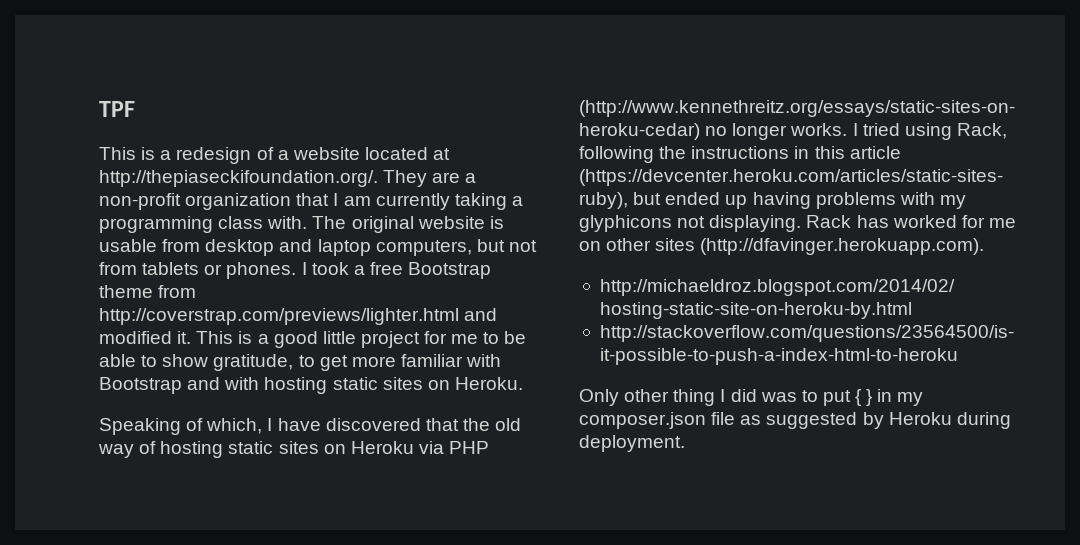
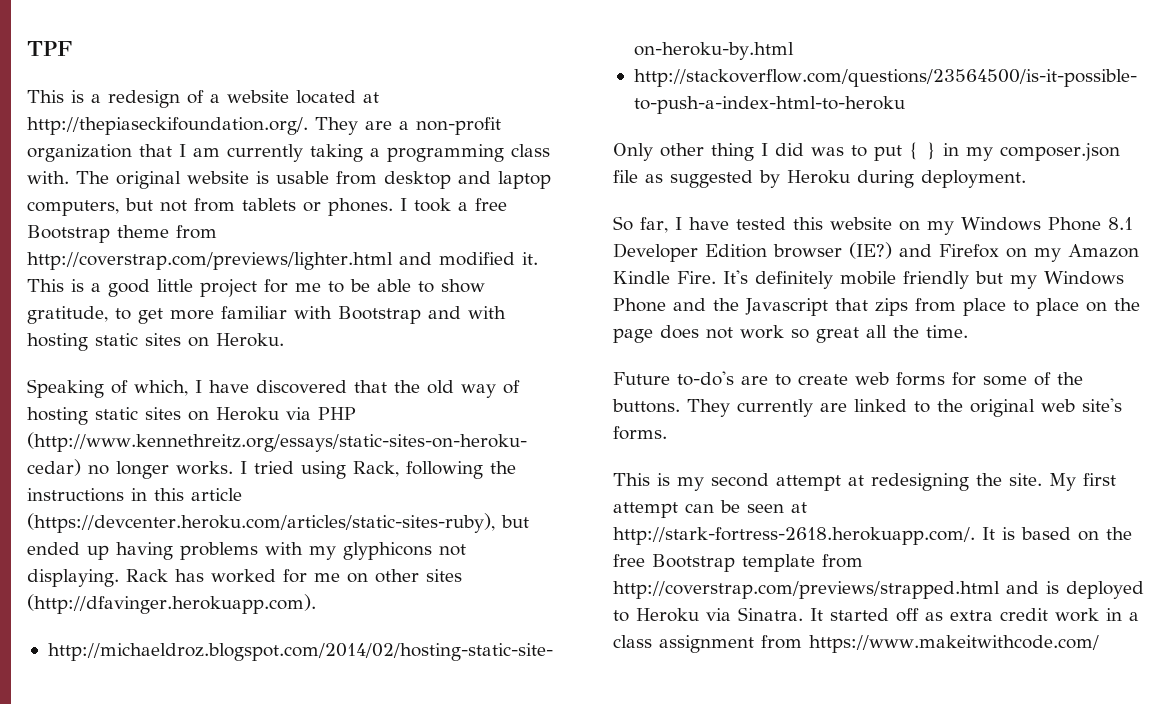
(685, 443) none -> [613,216,1133,235] [613,242,1139,262] [613,270,1124,289] [613,298,1140,316] [613,325,968,343] [613,371,1083,386] [612,398,1122,417] [613,426,667,440] [613,473,1116,491] [613,500,807,518] [613,527,1132,545] [613,554,863,572] [613,581,1144,599] [613,607,1139,622] [613,635,1099,653] // So far, I have tested this website on my Windows Phone 8.1 Developer Edition browser (IE?) and Firefox on my Amazon Kindle Fire. It's definitely mobile friendly but my Windows Phone and the Javascript that zips from place to place on the page does not work so great all the time. // Future to-do's are to create web forms for some of the buttons. They currently are linked to the original web site's forms. // This is my second attempt at redesigning the site. My first attempt can be seen at http://stark-fortress-2618.herokuapp.com/. It is based on the free Bootstrap template from http://coverstrap.com/previews/strapped.html and is deployed to Heroku via Sinatra. It started off as extra credit work in a class assignment from https://www.makeitwithcode.com/

